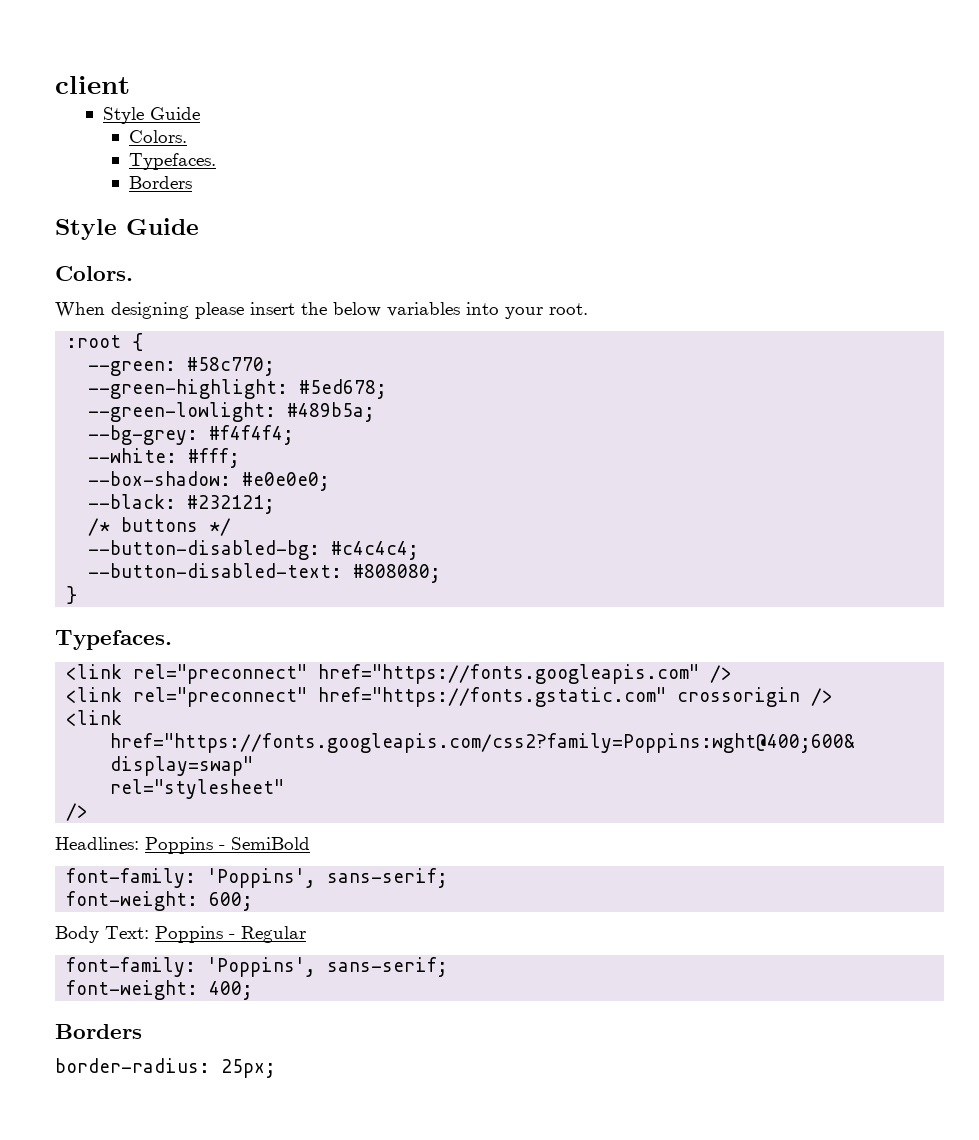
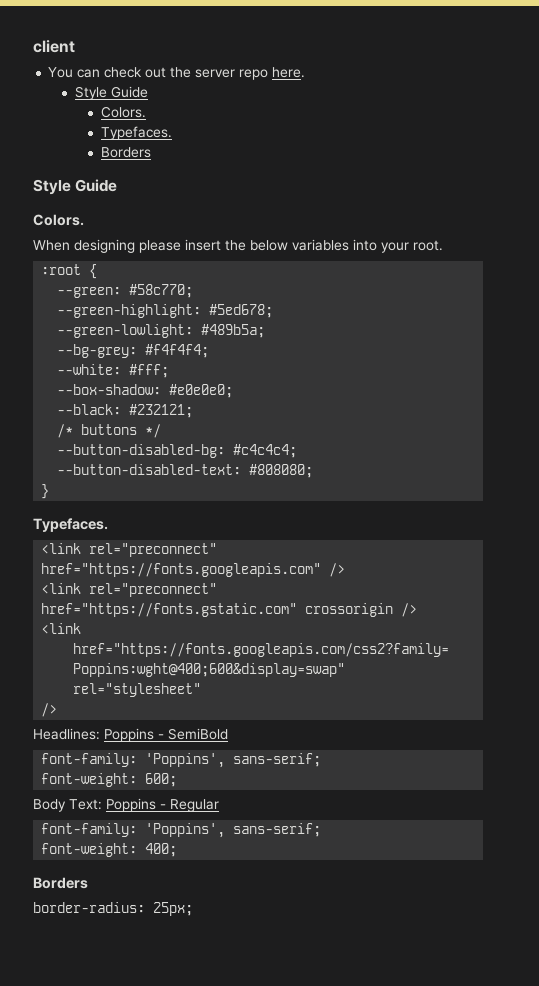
(130, 85) none -> [48,67,306,80] // You can check out the server repo here.

